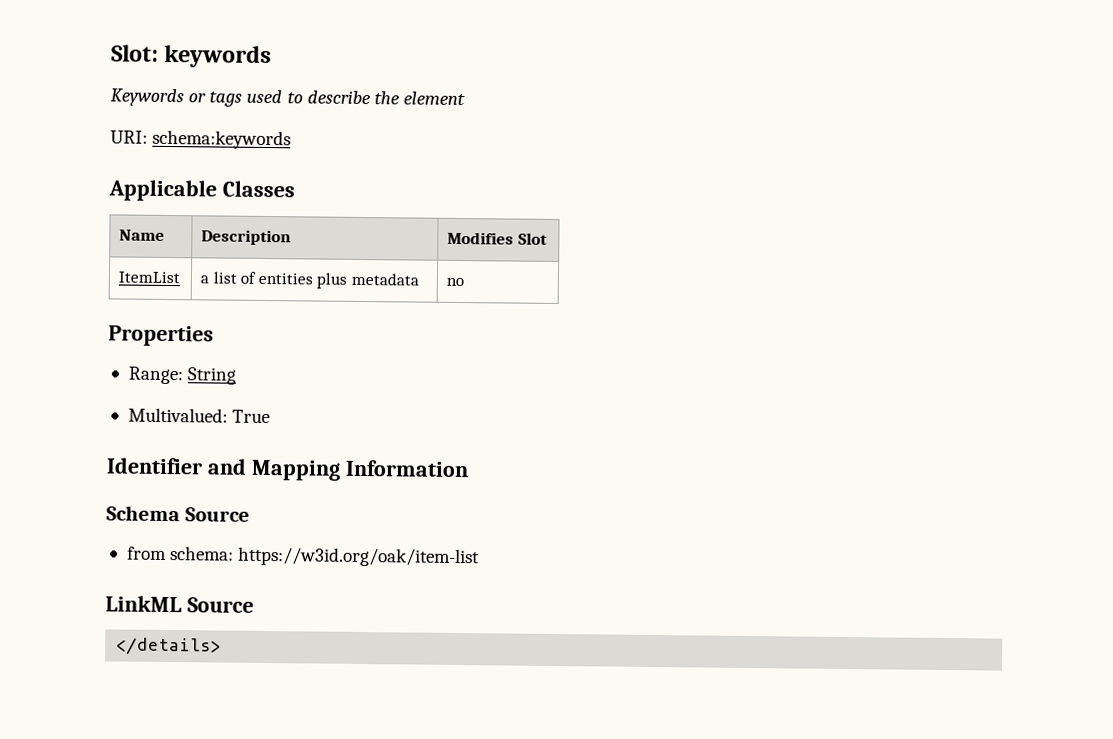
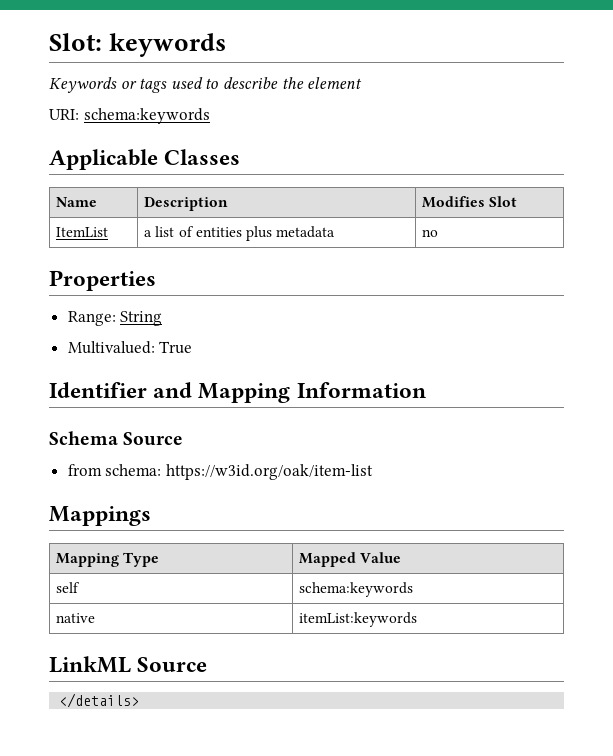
(481, 557) none -> [49,506,151,526] [56,552,160,567] [299,552,402,567] [56,582,81,593] [299,582,414,597] [56,613,96,623] [299,612,418,627] // Mappings // Mapping Type | Mapped Value // self | schema:keywords // native | itemList:keywords

